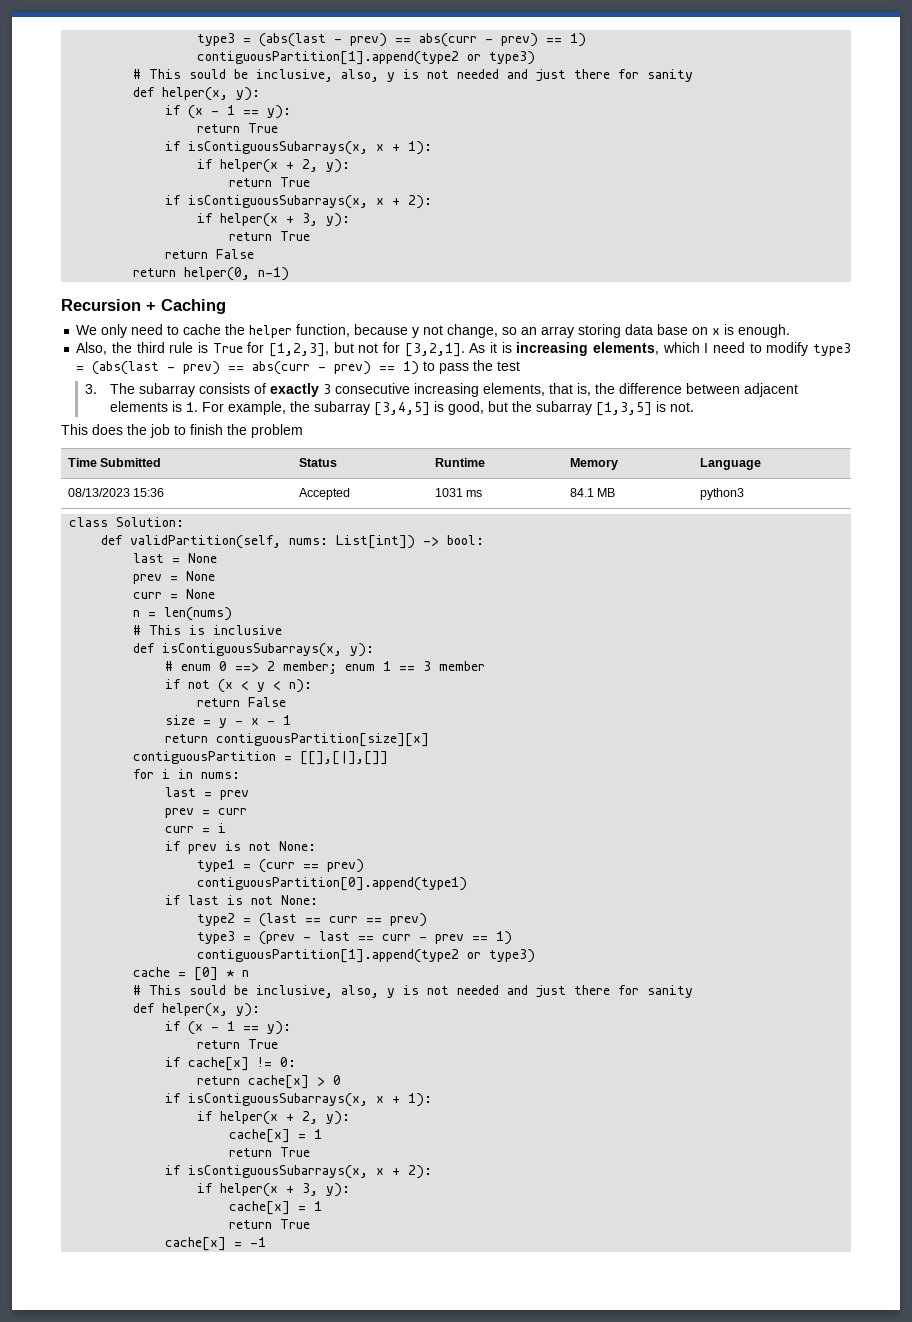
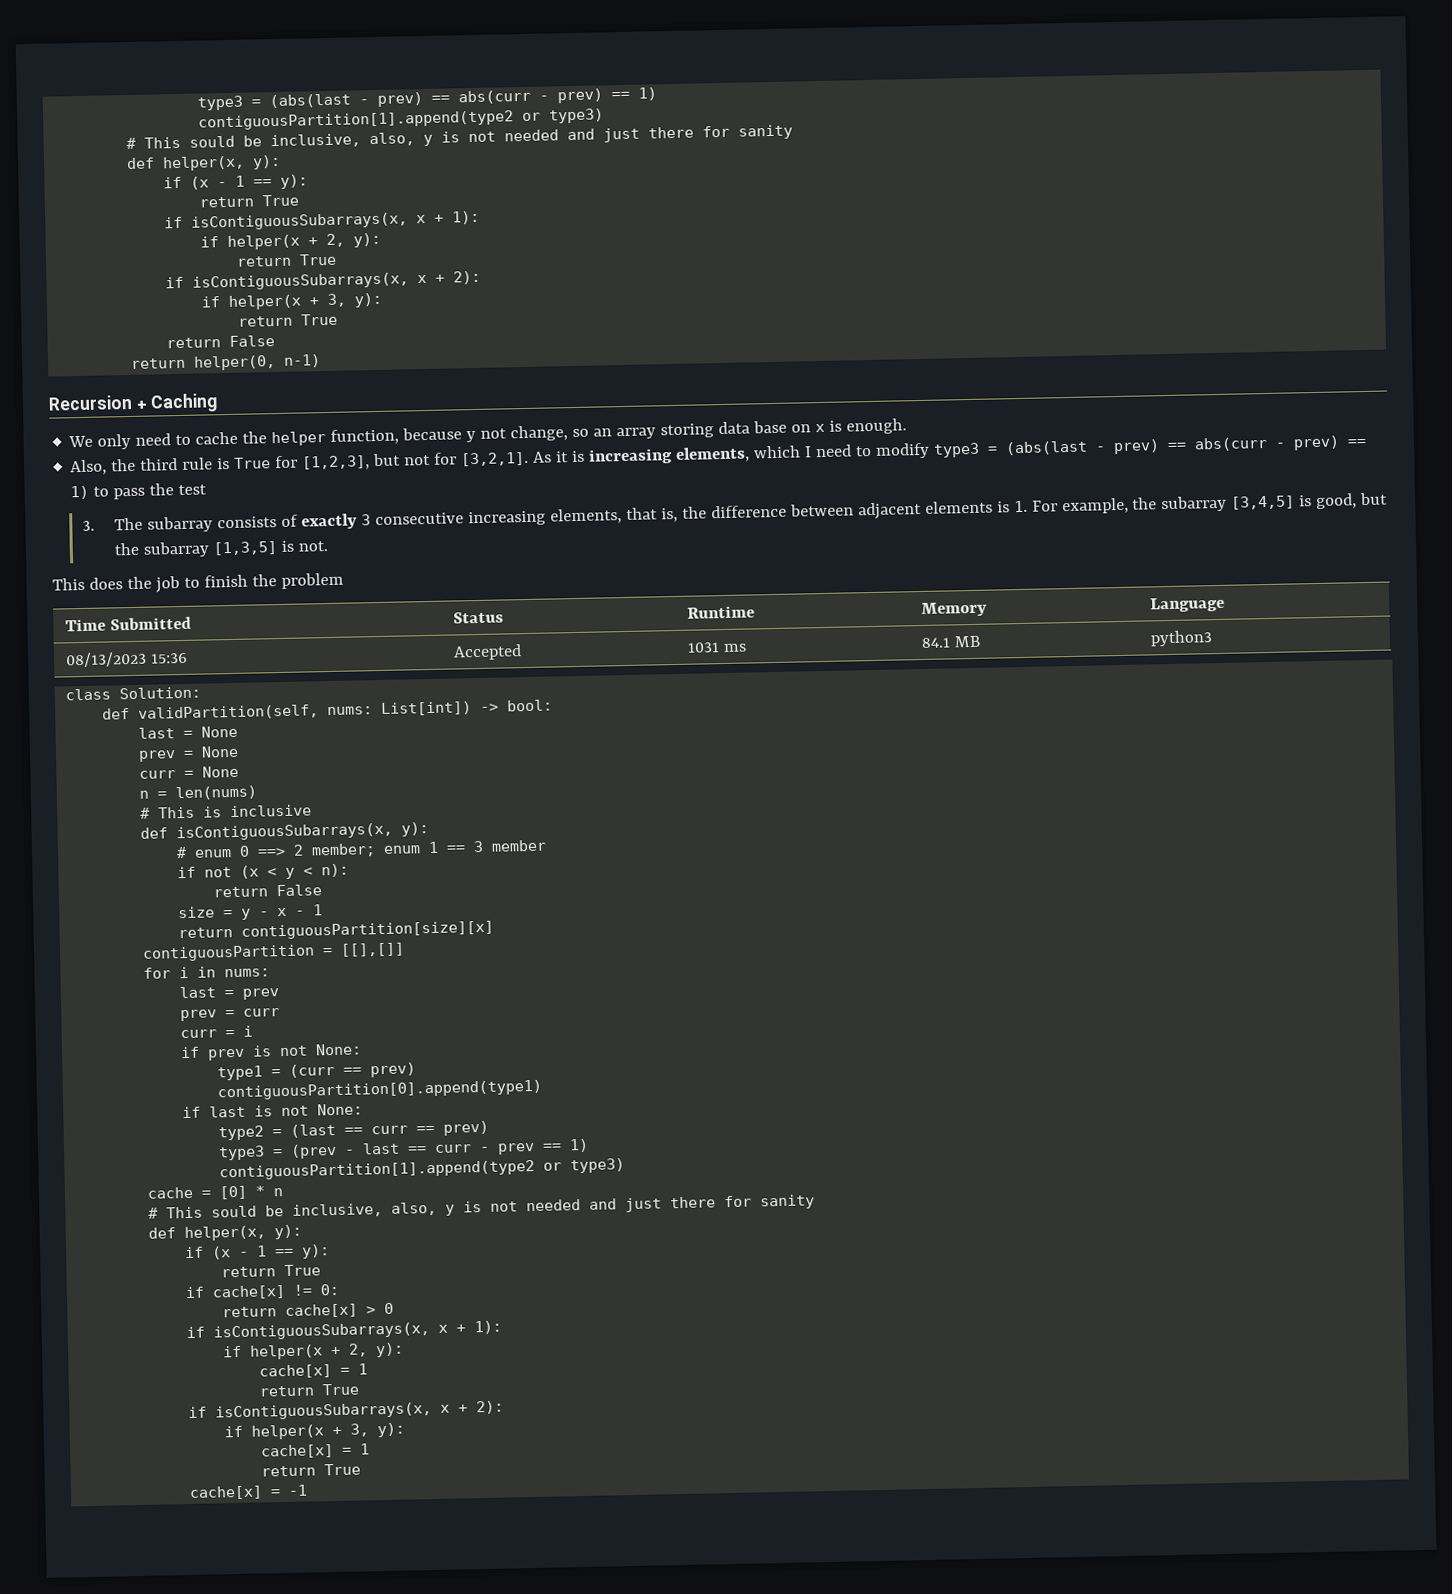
[300,751,389,765] [[],[|],[]] -> [340,942,406,957] [[],[]]

